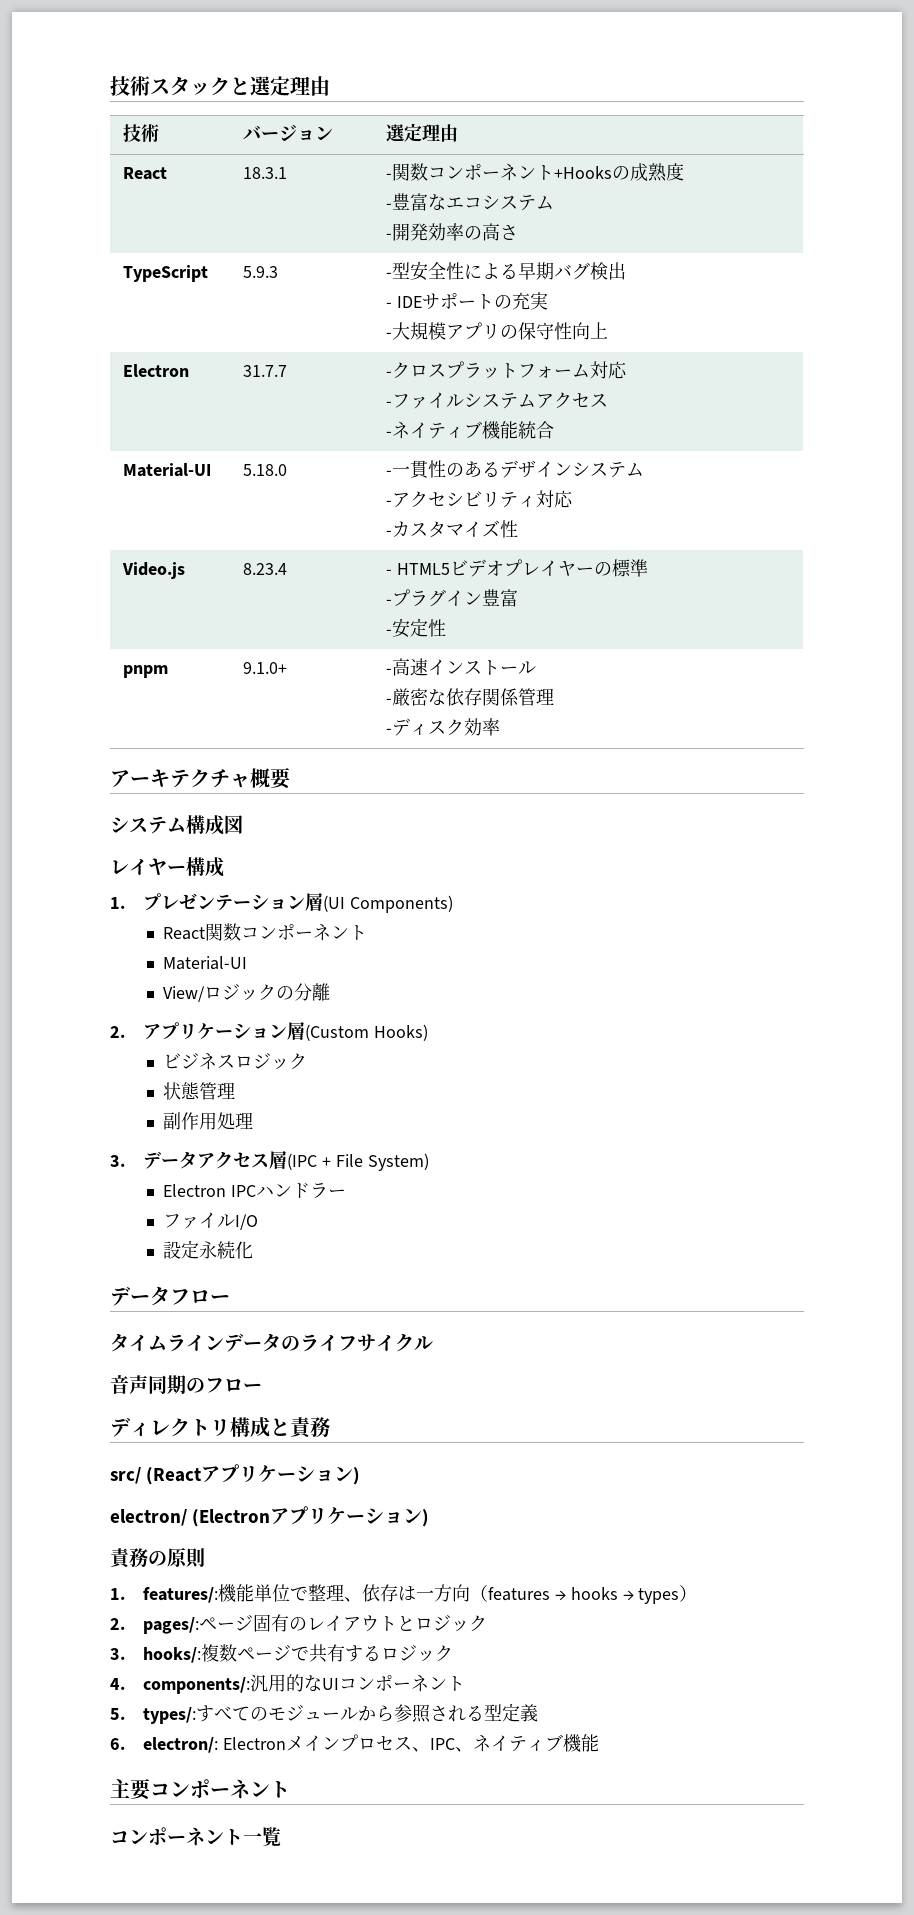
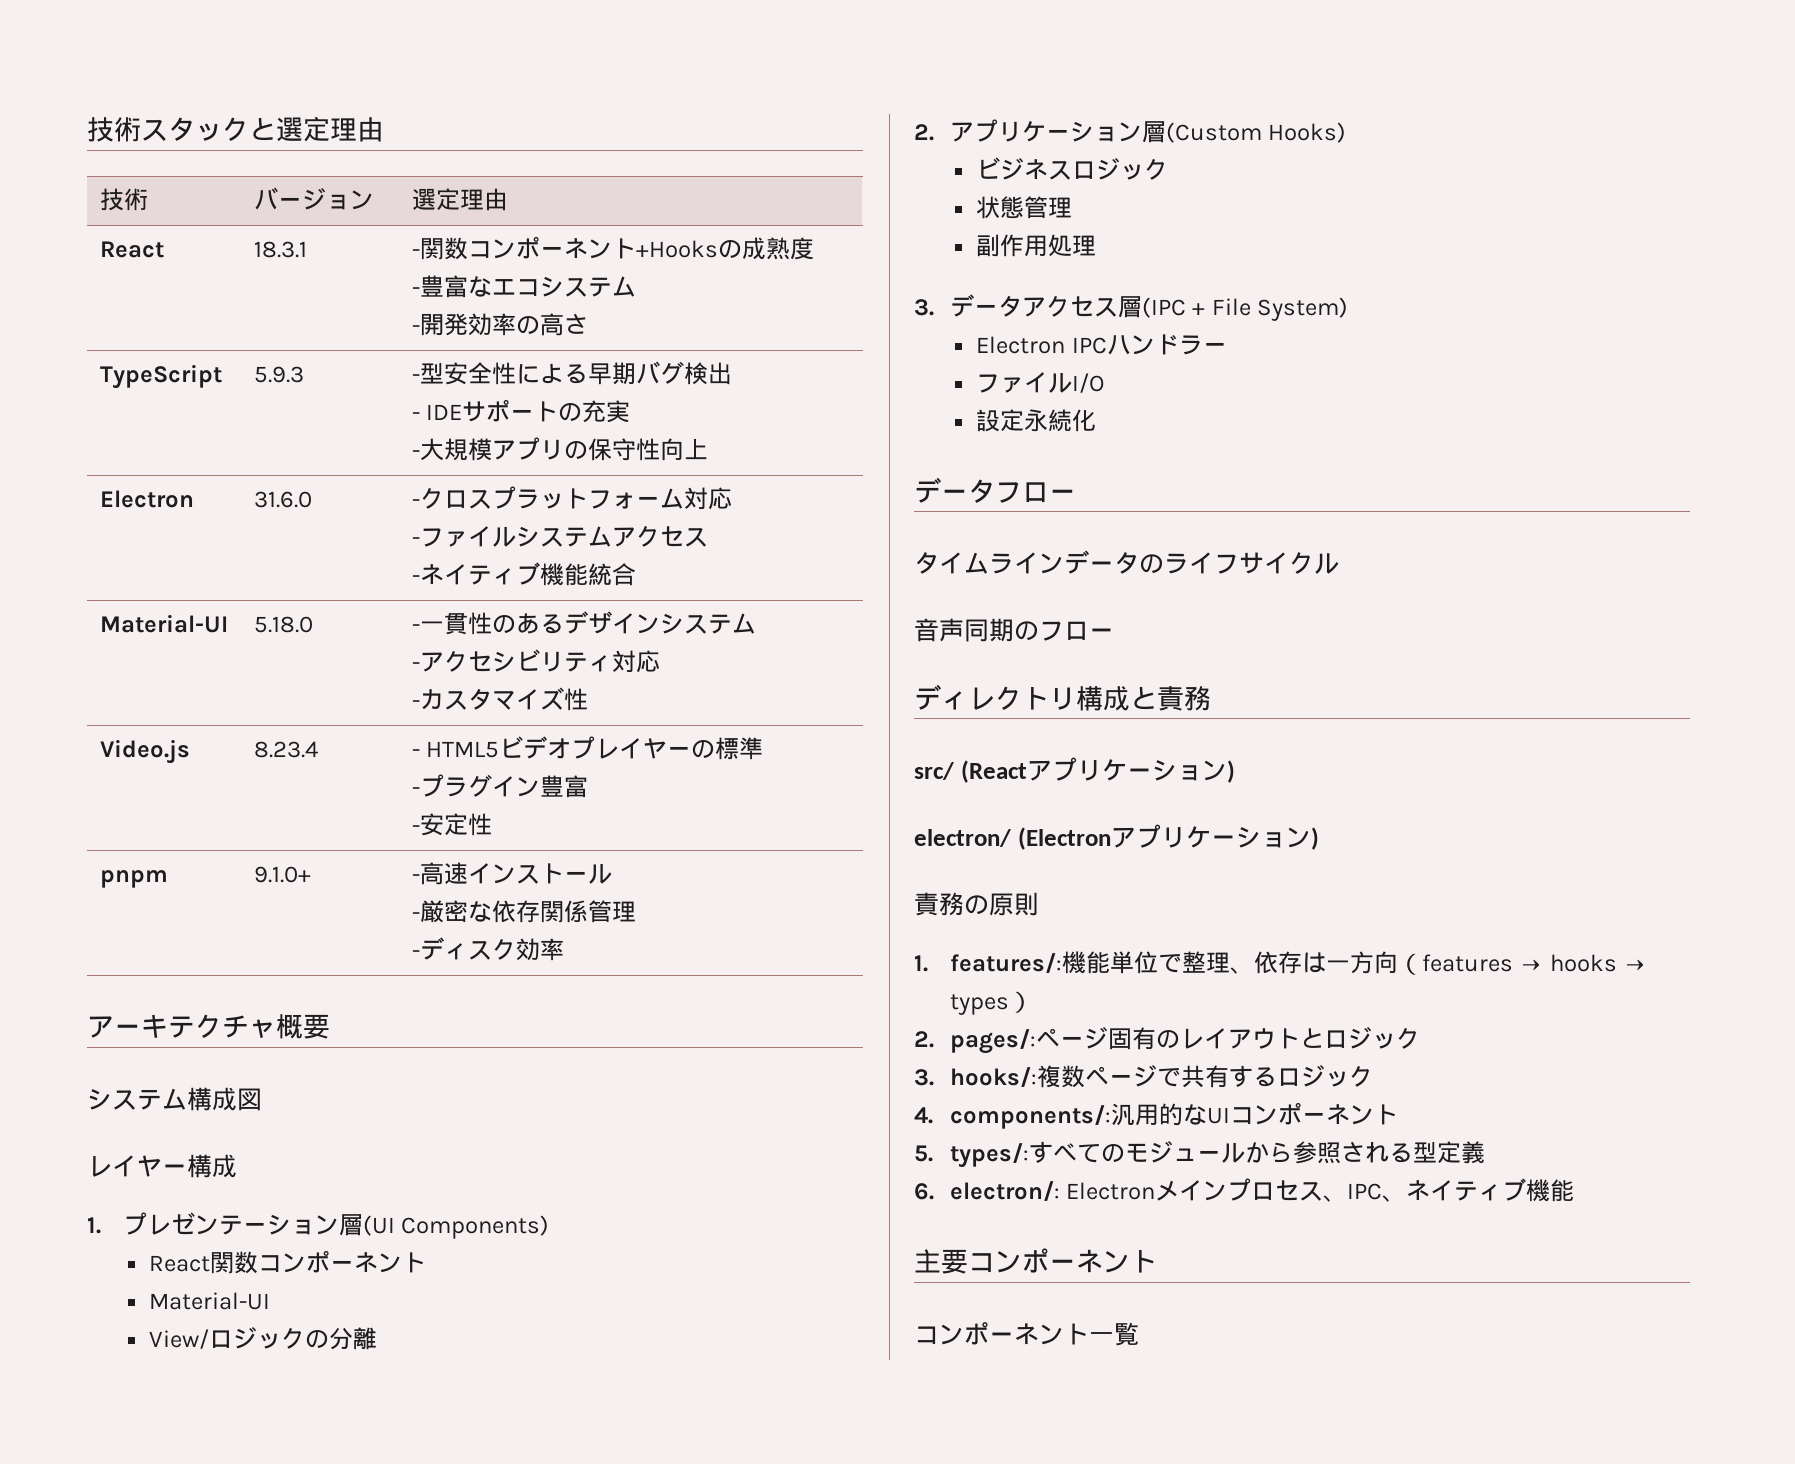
[242,365,287,377] 31.7.7 -> [253,491,312,508] 31.6.0

